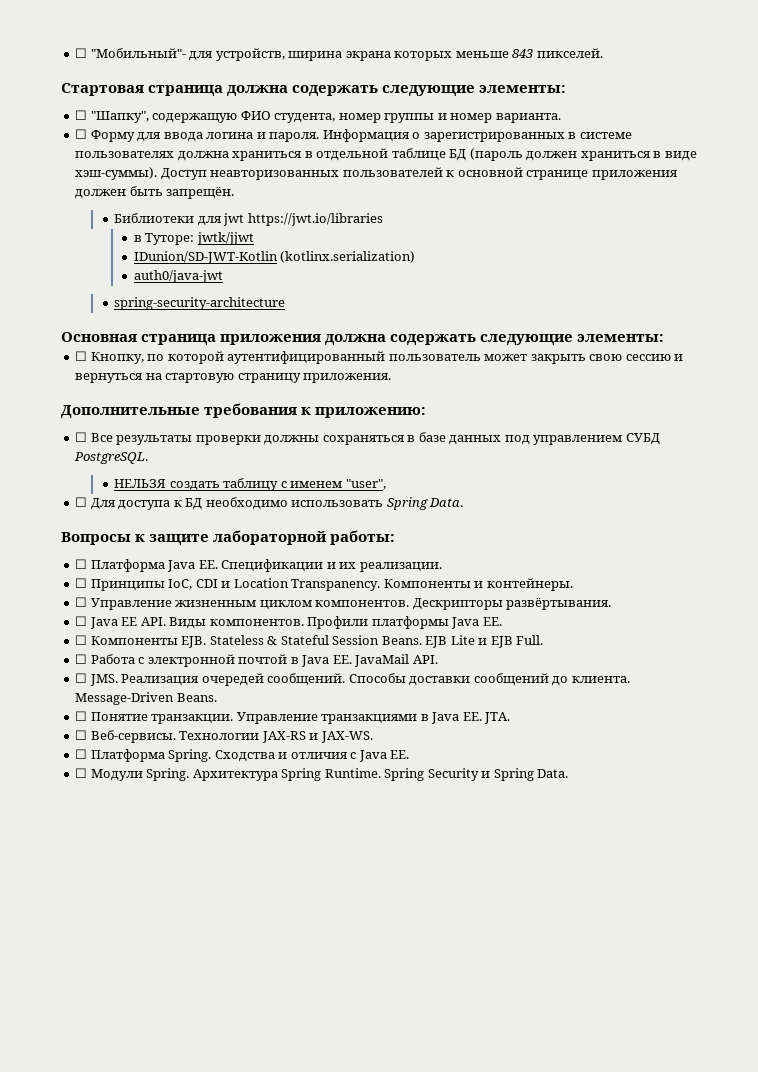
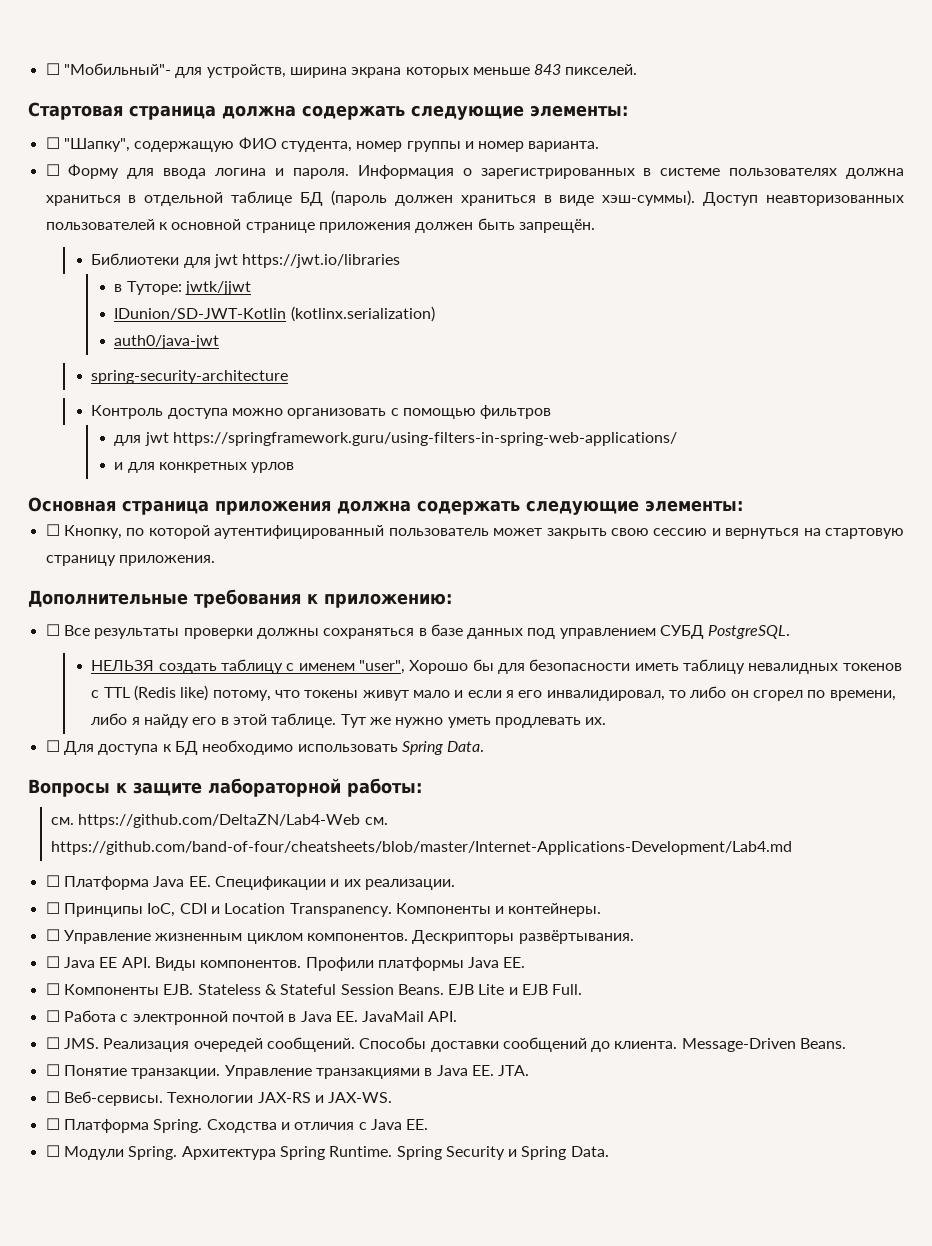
(286, 303) none -> [91,405,552,419] [114,432,678,446] [114,462,295,473] // Контроль доступа можно организовать с помощью фильтров // для jwt https://springframework.guru/using-filters-in-spring-web-applications/ // и для конкретных урлов
(386, 484) none -> [409,659,902,674] [91,685,896,701] [91,713,607,728] Хорошо бы для безопасности иметь таблицу невалидных токенов с TTL (Redis like) потому, что токены живут мало и если я его инвалидировал, то либо он сгорел по времени, либо я найду его в этой таблице. Тут же нужно уметь продлевать их.
(396, 537) none -> [50,814,388,828] [50,841,792,855] // см. https://github.com/DeltaZN/Lab4-Web см. https://github.com/band-of-four/cheatsheets/blob/master/Internet-Applications-Development/Lab4.md

